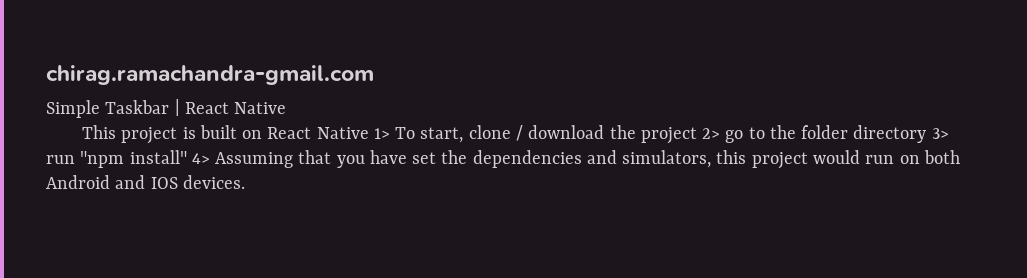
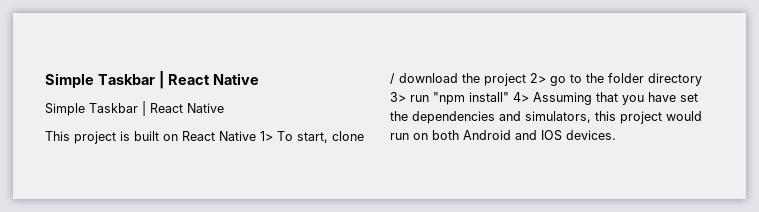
[46,65,374,85] chirag.ramachandra-gmail.com -> [45,71,259,89] Simple Taskbar | React Native

